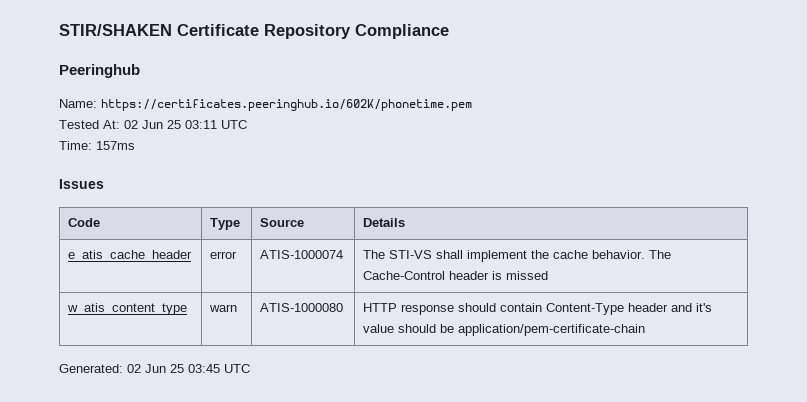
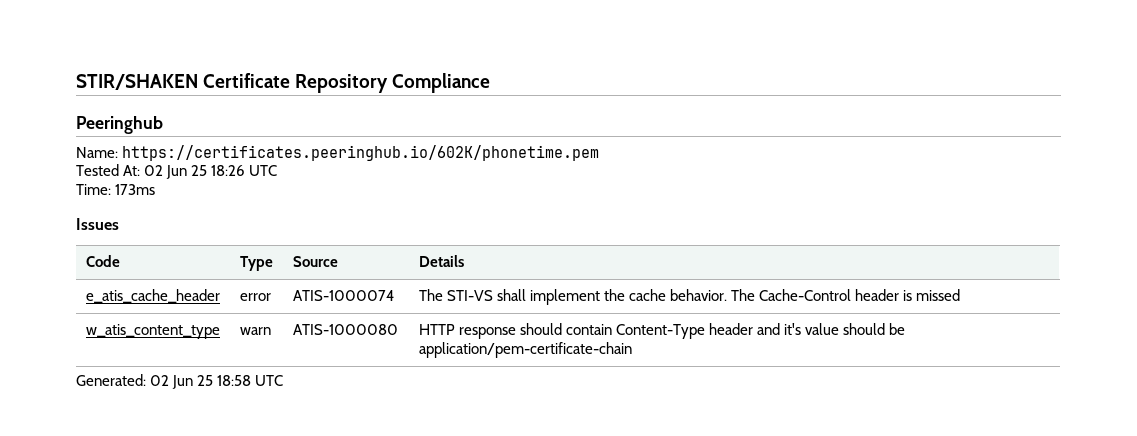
[185,120,217,129] 03:11 -> [211,165,246,176] 18:26
[96,141,135,150] 157ms -> [115,184,156,195] 173ms
[188,364,220,373] 03:45 -> [217,375,252,386] 18:58

